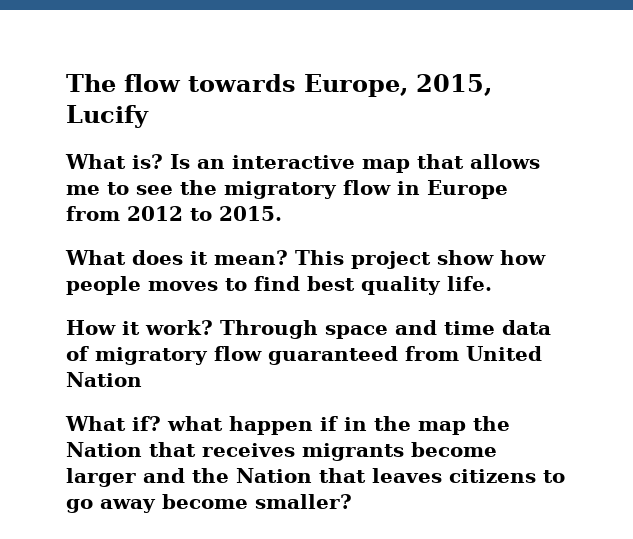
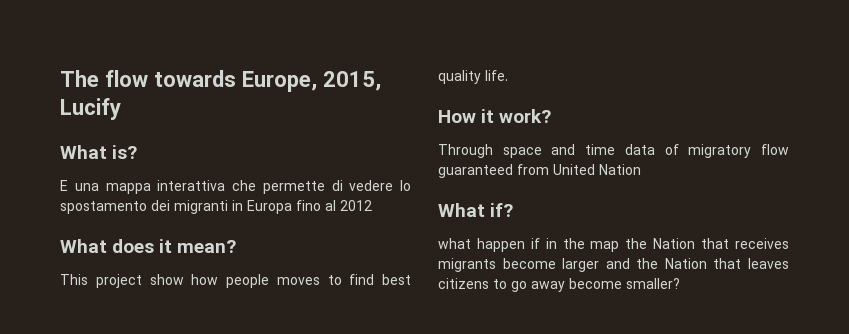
[170,154,540,173] [66,180,508,199] [66,206,120,221] Is an interactive map that allows me to see the migratory flow in Europe from -> [60,180,411,194] [60,200,336,214] // E una mappa interattiva che permette di vedere lo spostamento dei migranti in Europa fino al
[190,206,282,221] to 2015. -> (372, 205) none
(288, 257) none -> (237, 246) //
(213, 327) none -> (552, 116) //
(161, 423) none -> (514, 210) //

